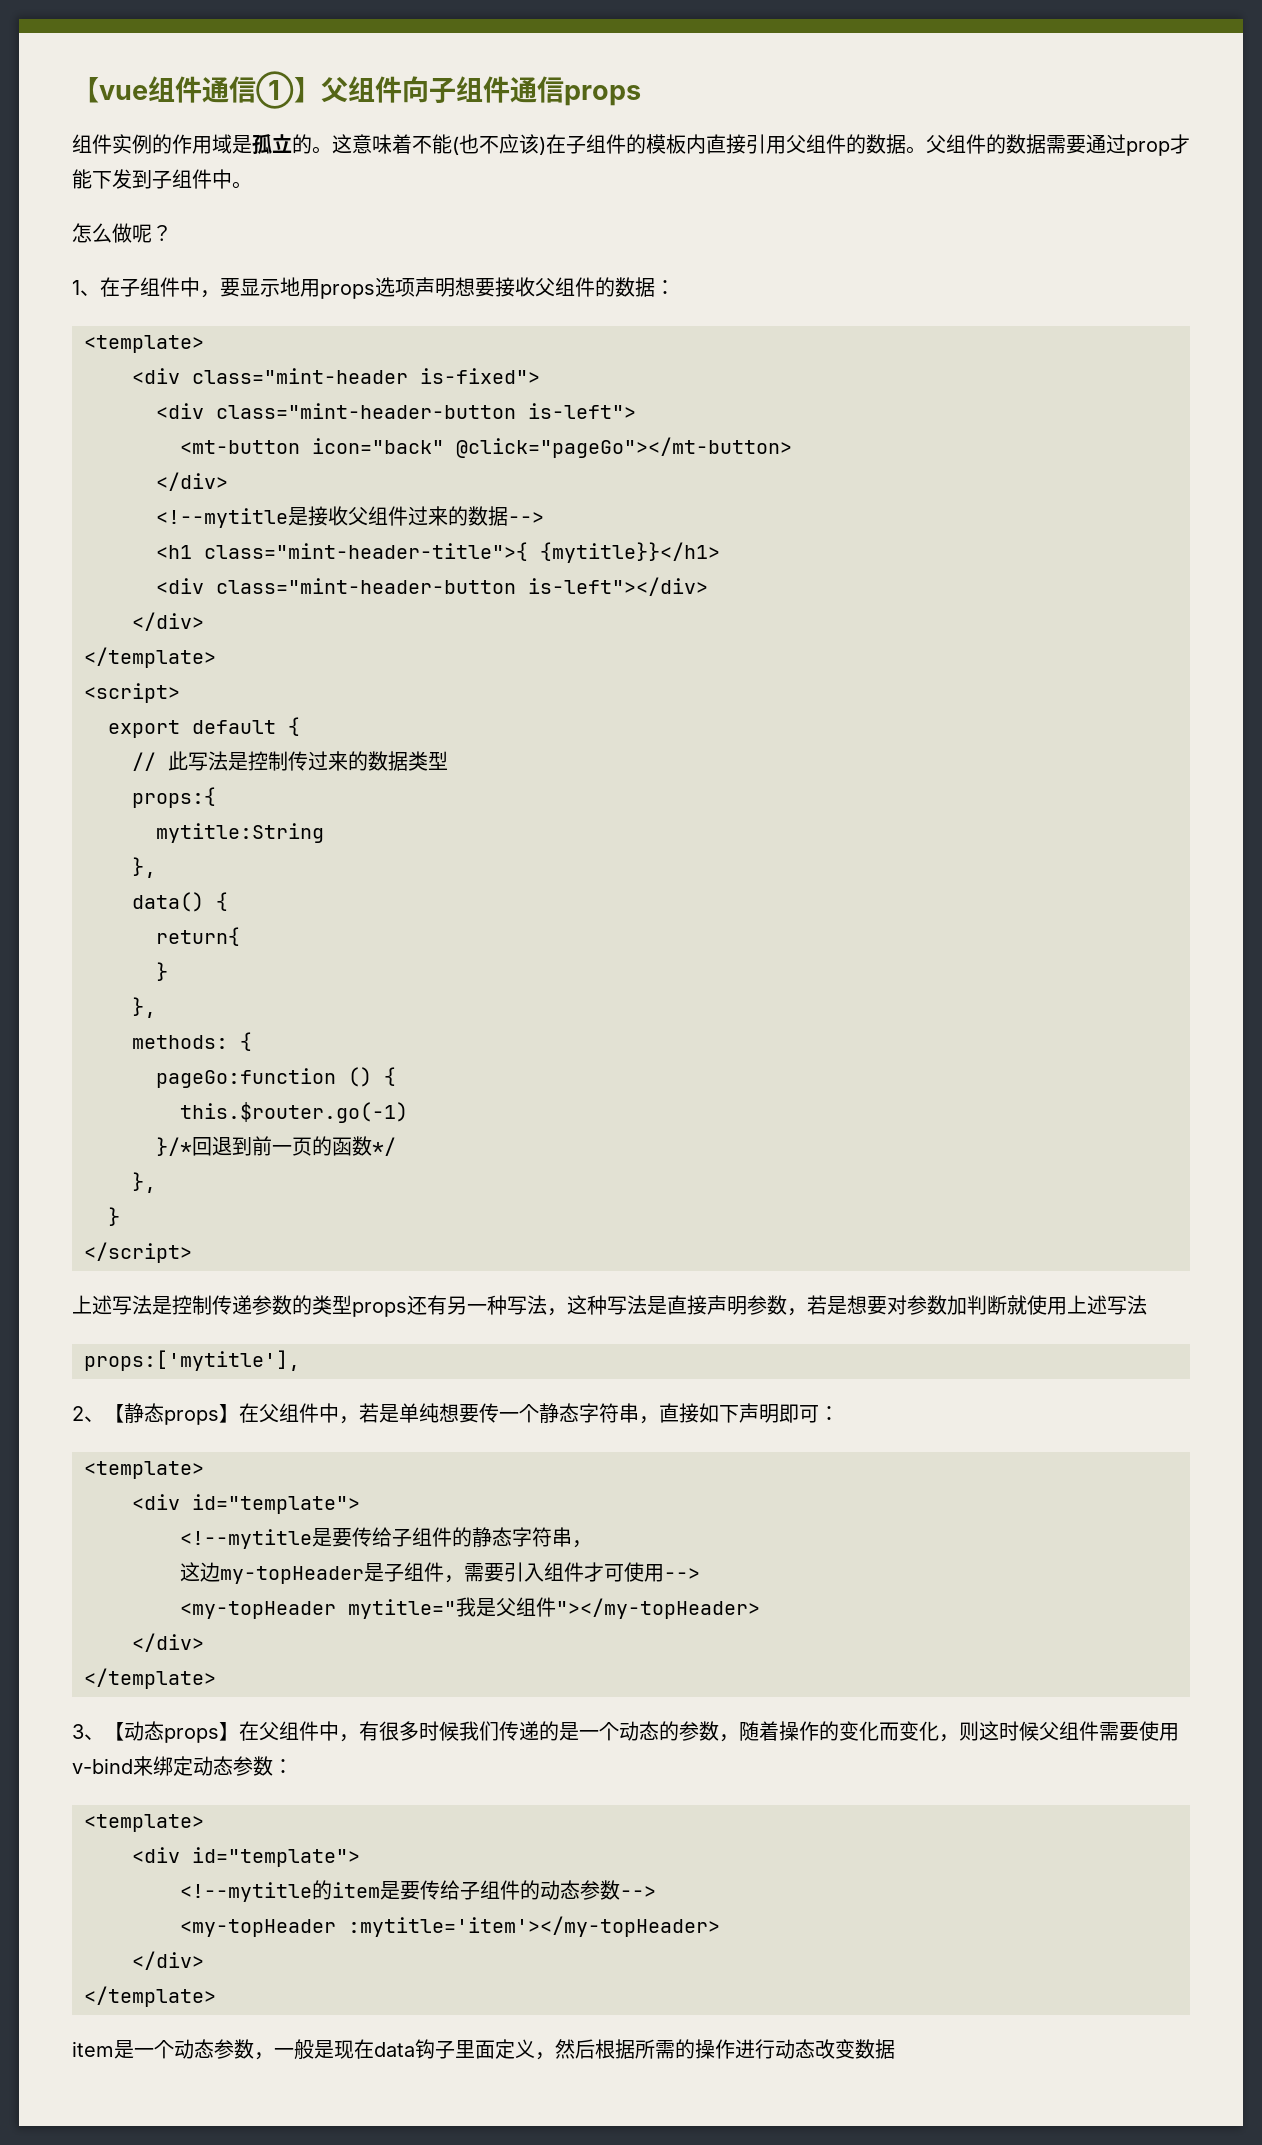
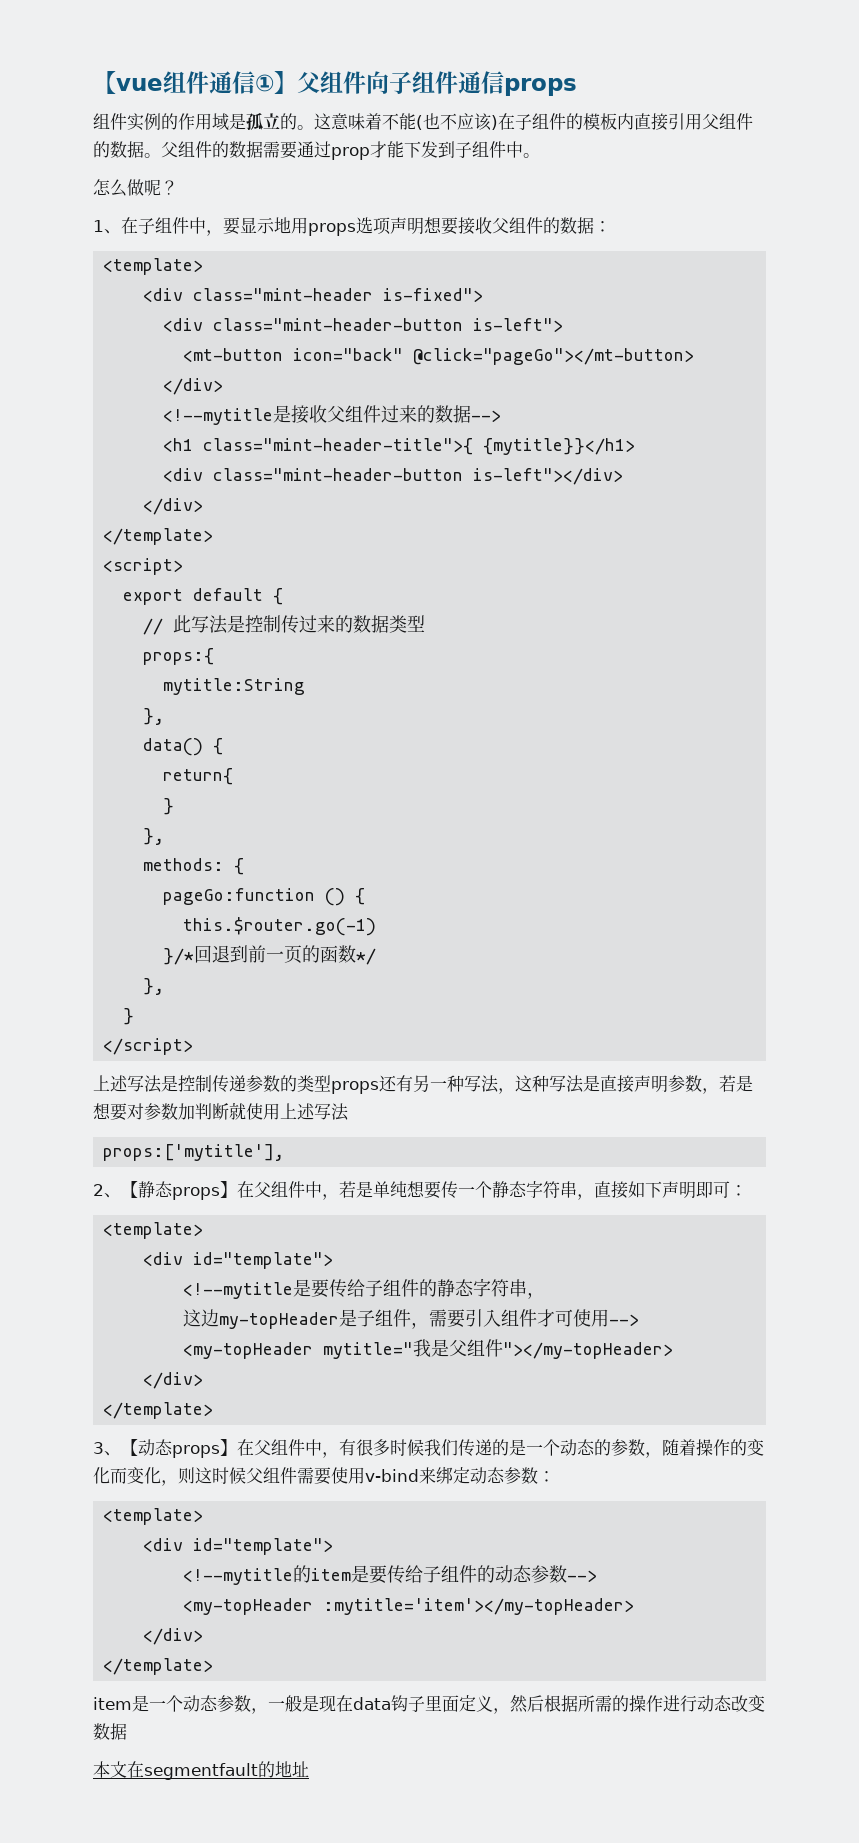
(895, 2049) none -> [93,1761,309,1780] // 本文在segmentfault的地址

